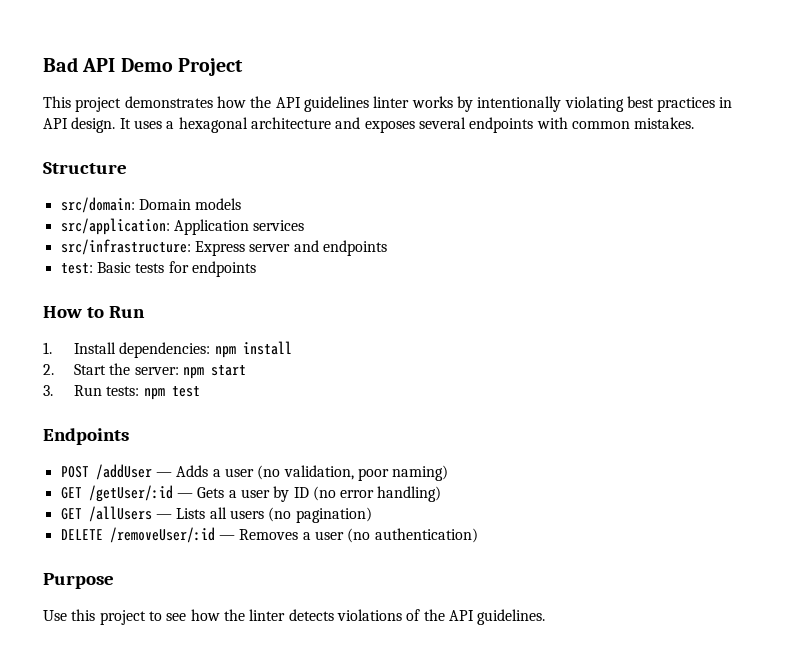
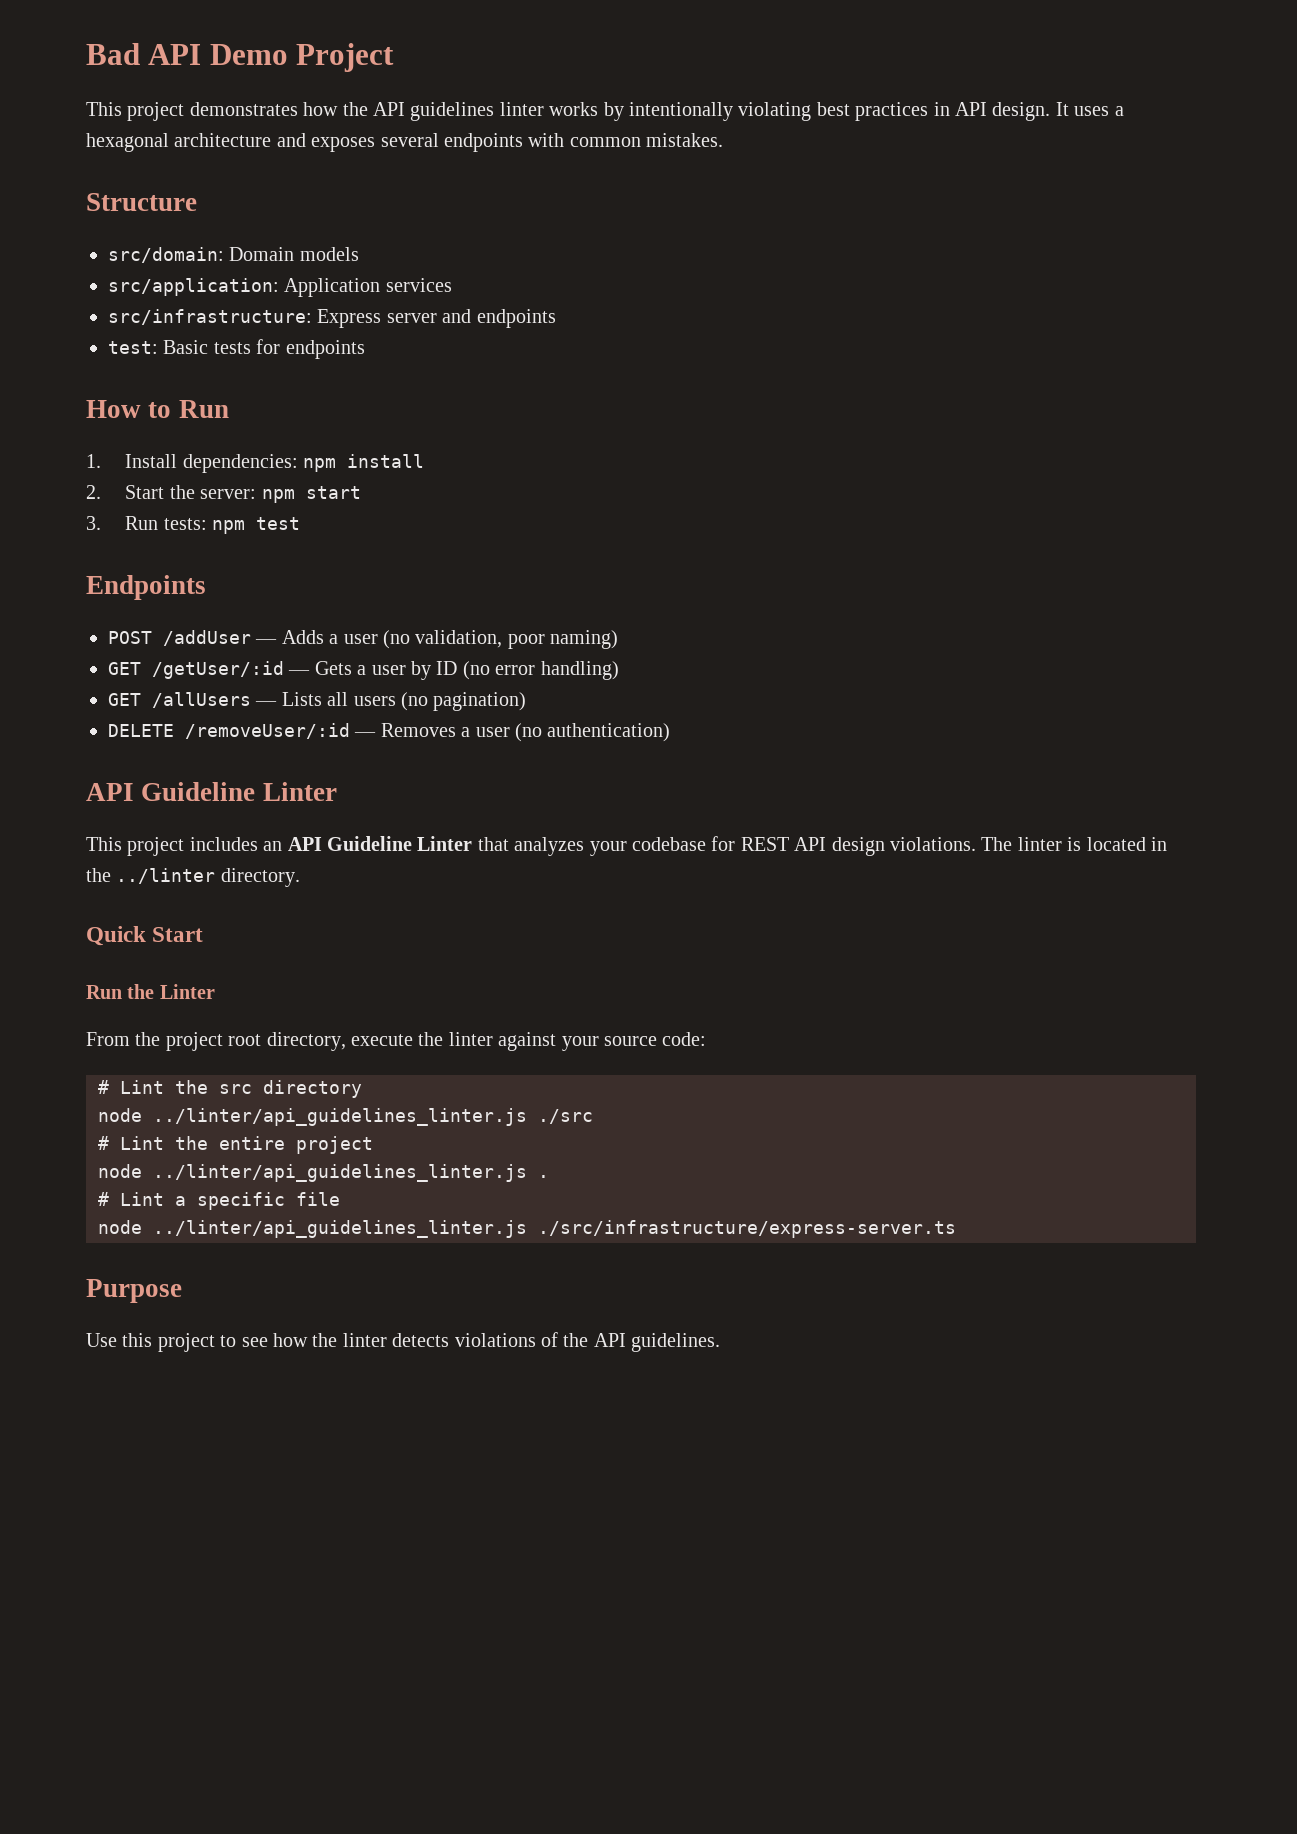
(478, 535) none -> [86,782,337,801] [86,836,1167,856] [86,868,300,887] [86,926,204,946] [86,984,215,999] [86,1032,707,1051] [98,1080,362,1098] [98,1108,593,1126] [98,1136,373,1154] [98,1164,549,1182] [98,1192,340,1210] [98,1220,956,1238] // API Guideline Linter // This project includes an API Guideline Linter that analyzes your codebase for REST API design violations. The linter is located in the ../linter directory. // Quick Start // Run the Linter // From the project root directory, execute the linter against your source code: // # Lint the src directory // node ../linter/api_guidelines_linter.js ./src // # Lint the entire project // node ../linter/api_guidelines_linter.js . // # Lint a specific file // node ../linter/api_guidelines_linter.js ./src/infrastructure/express-server.ts

